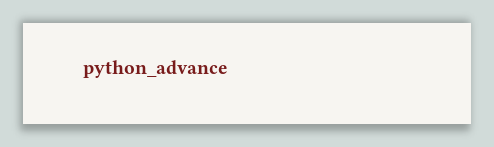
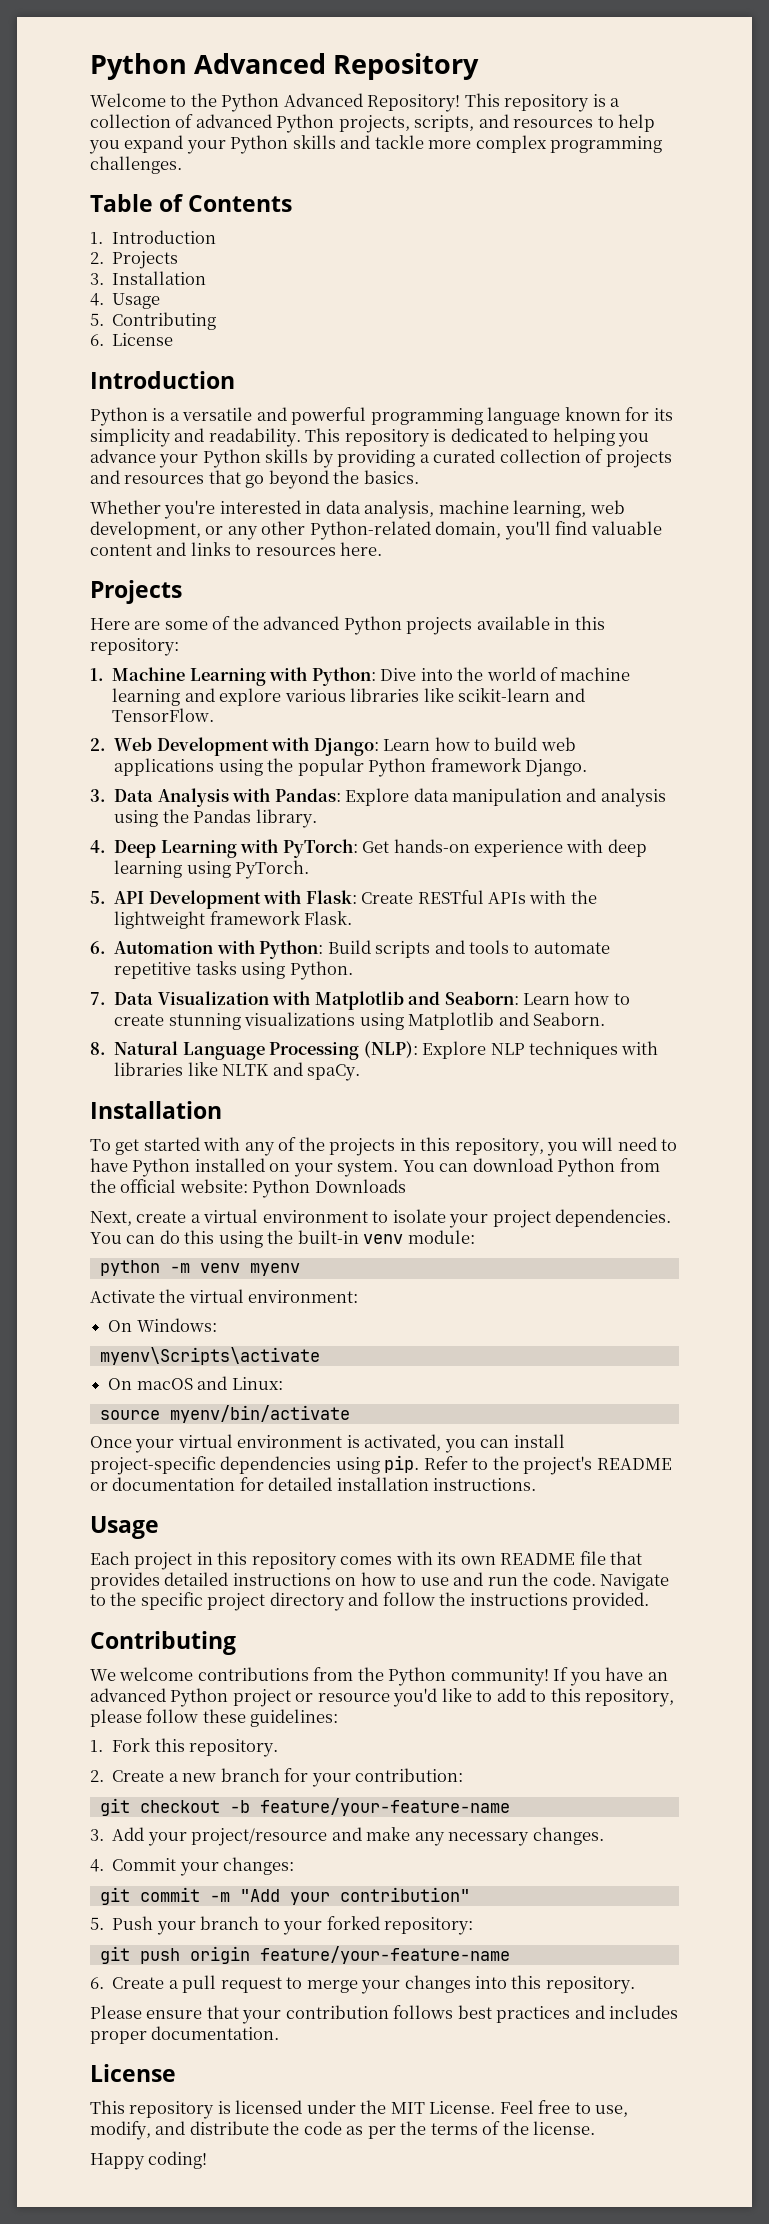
[83,60,228,78] python_advance -> [90,53,480,80] [90,93,621,112] [90,114,656,133] [89,135,663,154] [90,156,182,174] [90,194,293,212] [90,230,217,244] [90,251,179,269] [90,271,207,285] [90,293,161,309] [90,312,217,330] [90,333,174,346] [90,371,235,389] [90,407,673,426] [90,428,650,447] [90,449,672,468] [90,470,419,489] [90,500,625,519] [90,521,662,540] [90,542,383,556] [90,580,182,604] [90,616,605,635] [90,638,179,656] [90,667,631,686] [112,688,585,706] [112,708,215,722] [90,737,576,756] [114,758,587,777] [90,788,666,807] [114,809,317,828] [90,839,647,858] [114,860,310,879] [90,890,597,909] [114,911,353,929] [90,940,610,959] [114,961,353,980] [90,991,630,1010] [114,1012,605,1030] [90,1041,659,1060] [114,1062,361,1081] [90,1101,222,1119] [90,1137,678,1156] [90,1158,660,1177] [90,1179,406,1198] [90,1209,672,1228] [90,1230,475,1248] [99,1260,300,1276] [90,1289,359,1303] [108,1318,217,1332] [99,1347,320,1365] [108,1376,283,1390] [99,1405,350,1423] [90,1434,565,1453] [90,1455,672,1475] [90,1477,537,1491] [90,1516,159,1539] [90,1551,643,1570] [90,1572,670,1590] [90,1592,650,1611] [90,1631,236,1655] [90,1667,668,1686] [90,1688,675,1707] [90,1709,339,1727] [90,1738,279,1757] [90,1768,464,1787] [99,1798,510,1816] [90,1827,604,1846] [90,1857,295,1876] [99,1887,470,1905] [90,1916,474,1935] [99,1946,510,1964] [90,1975,635,1994] [90,2005,679,2024] [90,2026,280,2044] [90,2064,176,2082] [90,2100,629,2119] [90,2121,596,2140] [90,2151,208,2170] Python Advanced Repository // Welcome to the Python Advanced Repository! This repository is a collection of advanced Python projects, scripts, and resources to help you expand your Python skills and tackle more complex programming challenges. // Table of Contents // 1. Introduction // 2. Projects // 3. Installation // 4. Usage // 5. Contributing // 6. License // Introduction // Python is a versatile and powerful programming language known for its simplicity and readability. This repository is dedicated to helping you advance your Python skills by providing a curated collection of projects and resources that go beyond the basics. // Whether you're interested in data analysis, machine learning, web development, or any other Python-related domain, you'll find valuable content and links to resources here. // Projects // Here are some of the advanced Python projects available in this repository: // 1. Machine Learning with Python: Dive into the world of machine learning and explore various libraries like scikit-learn and TensorFlow. // 2. Web Development with Django: Learn how to build web applications using the popular Python framework Django. // 3. Data Analysis with Pandas: Explore data manipulation and analysis using the Pandas library. // 4. Deep Learning with PyTorch: Get hands-on experience with deep learning using PyTorch. // 5. API Development with Flask: Create RESTful APIs with the lightweight framework Flask. // 6. Automation with Python: Build scripts and tools to automate repetitive tasks using Python. // 7. Data Visualization with Matplotlib and Seaborn: Learn how to create stunning visualizations using Matplotlib and Seaborn. // 8. Natural Language Processing (NLP): Explore NLP techniques with libraries like NLTK and spaCy. // Installation // To get started with any of the projects in this repository, you will need to have Python installed on your system. You can download Python from the official website: Python Downloads // Next, create a virtual environment to isolate your project dependencies. You can do this using the built-in venv module: // python -m venv myenv // Activate the virtual environment: // On Windows: // myenv\Scripts\activate // On macOS and Linux: // source myenv/bin/activate // Once your virtual environment is activated, you can install project-specific dependencies using pip. Refer to the project's README or documentation for detailed installation instructions. // Usage // Each project in this repository comes with its own README file that provides detailed instructions on how to use and run the code. Navigate to the specific project directory and follow the instructions provided. // Contributing // We welcome contributions from the Python community! If you have an advanced Python project or resource you'd like to add to this repository, please follow these guidelines: // 1. Fork this repository. // 2. Create a new branch for your contribution: // git checkout -b feature/your-feature-name // 3. Add your project/resource and make any necessary changes. // 4. Commit your changes: // git commit -m "Add your contribution" // 5. Push your branch to your forked repository: // git push origin feature/your-feature-name // 6. Create a pull request to merge your changes into this repository. // Please ensure that your contribution follows best practices and includes proper documentation. // License // This repository is licensed under the MIT License. Feel free to use, modify, and distribute the code as per the terms of the license. // Happy coding!

